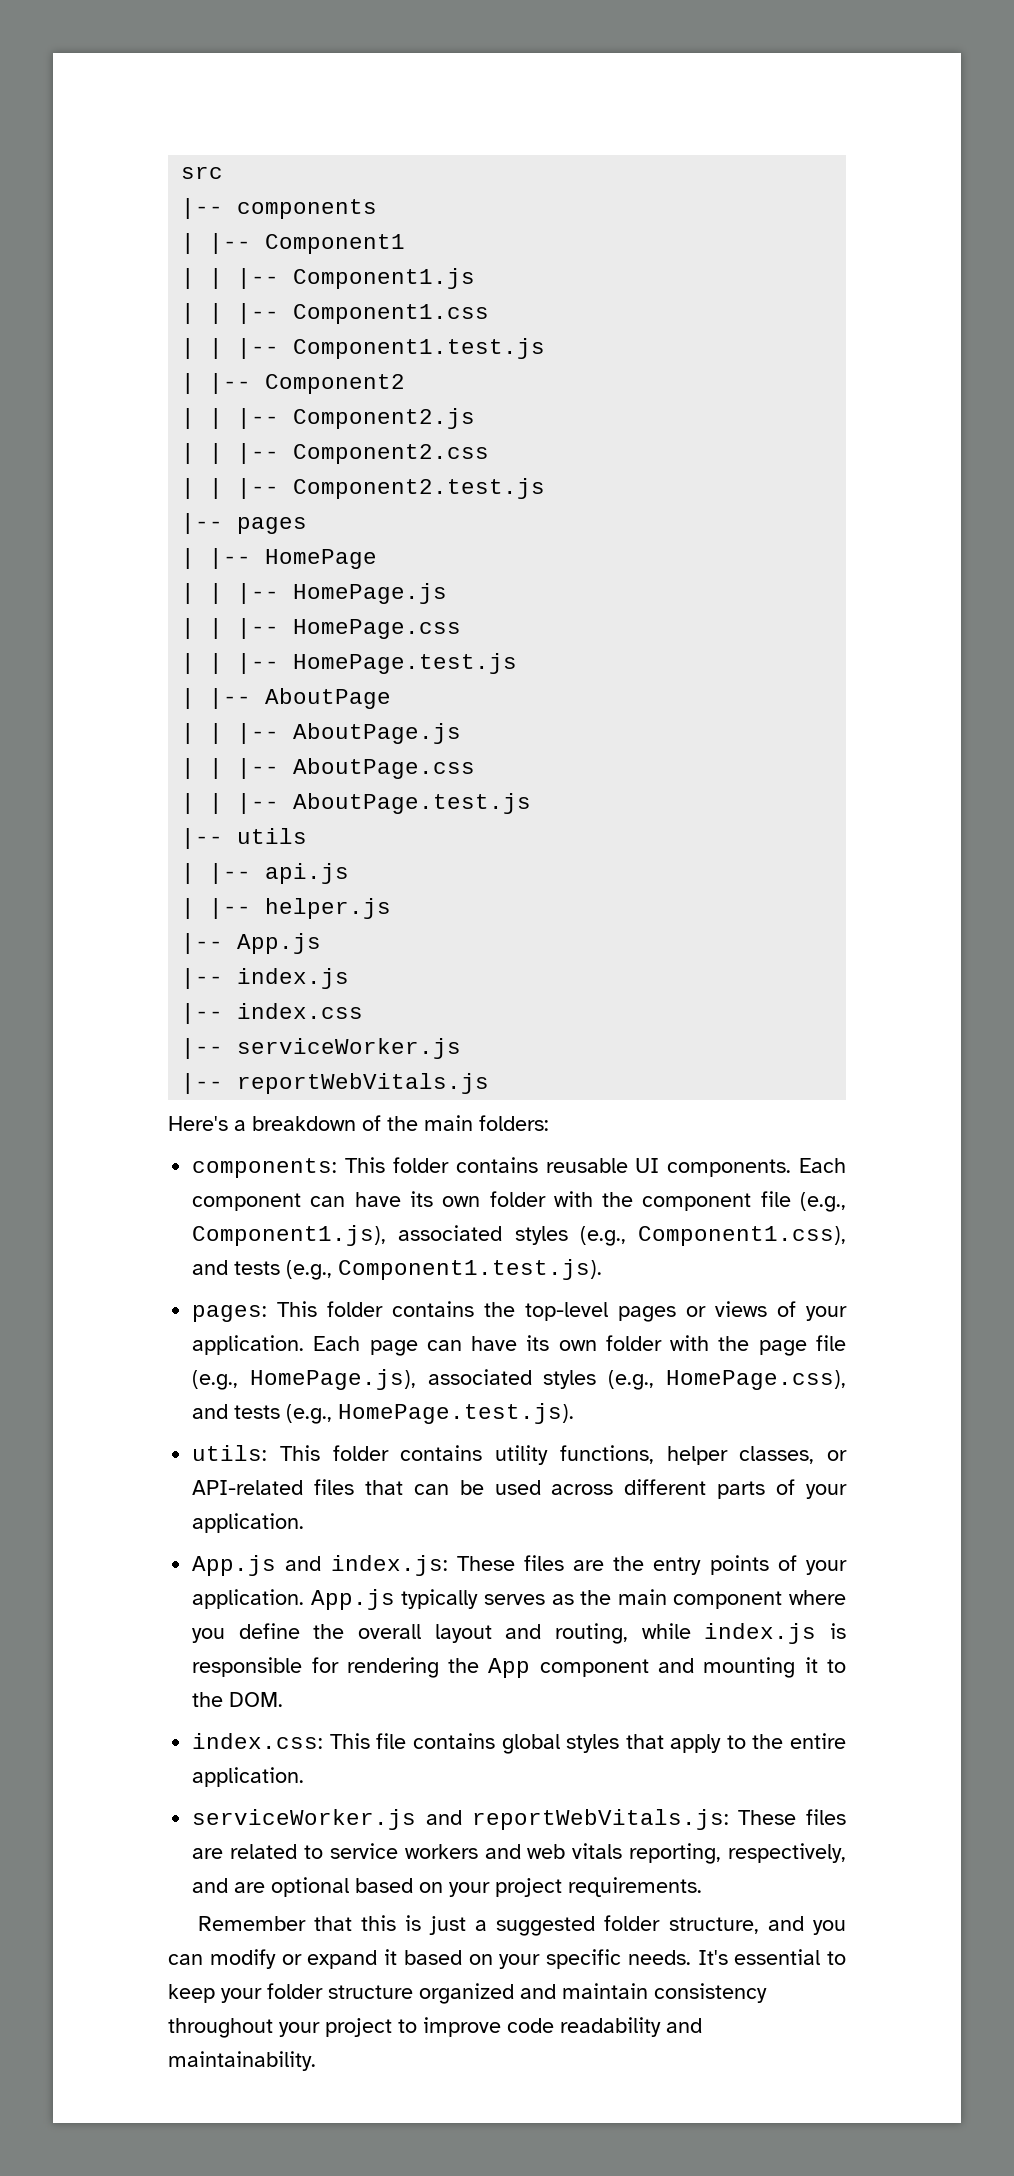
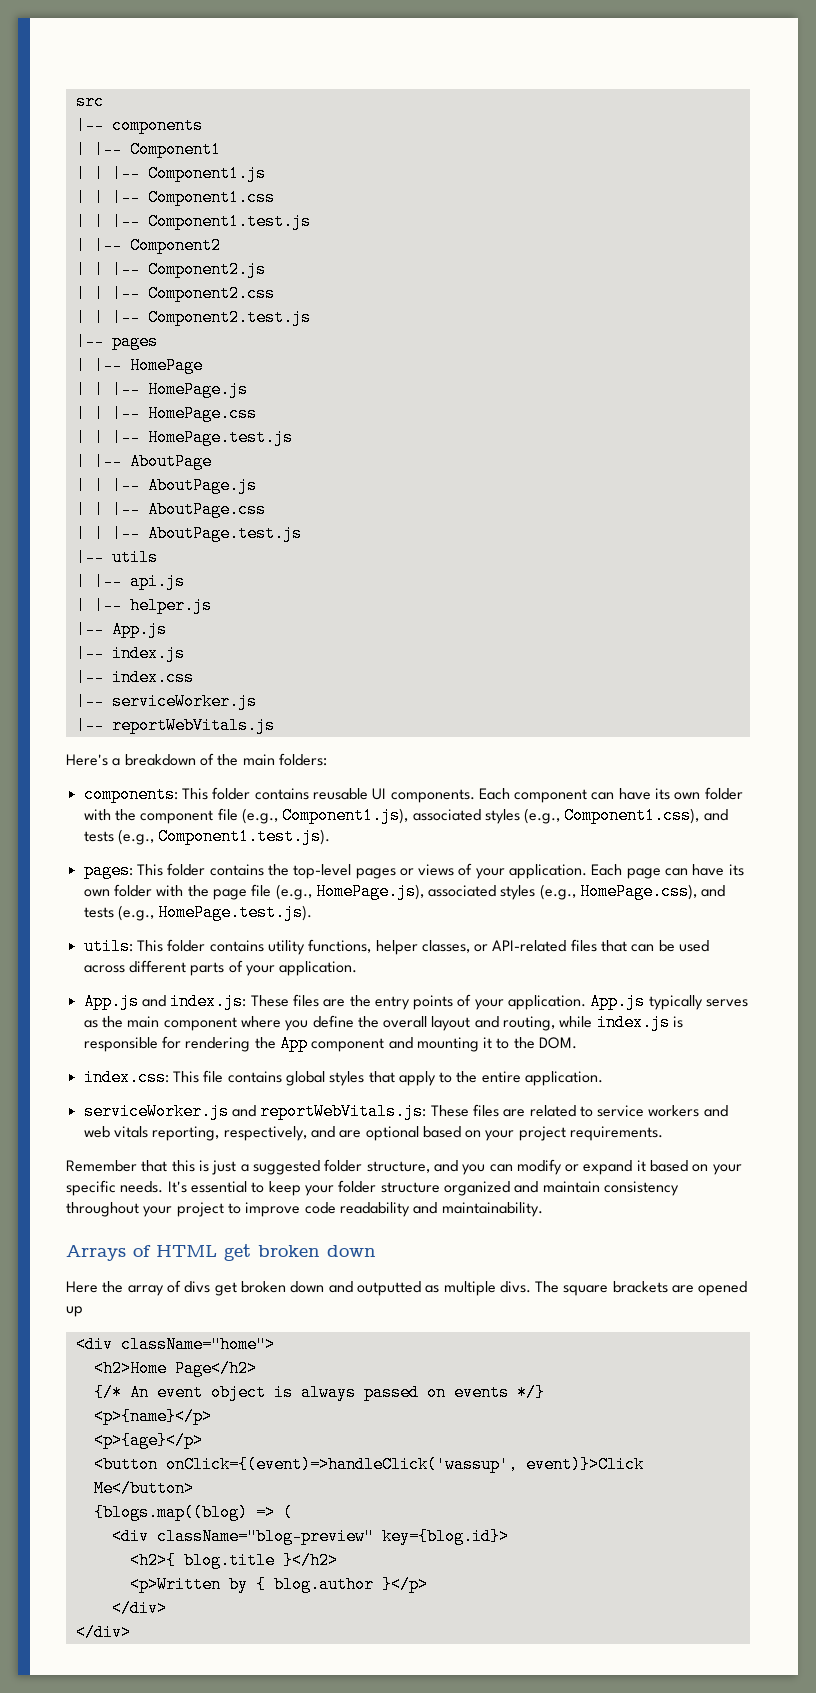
(316, 2061) none -> [66,1244,376,1261] [66,1280,748,1296] [66,1306,83,1317] [75,1336,275,1353] [93,1360,257,1377] [93,1384,545,1401] [93,1408,212,1425] [93,1432,203,1449] [93,1456,644,1473] [93,1480,194,1497] [93,1504,293,1521] [111,1528,509,1545] [129,1552,338,1569] [129,1576,428,1593] [111,1600,167,1617] [75,1624,131,1641] // Arrays of HTML get broken down // Here the array of divs get broken down and outputted as multiple divs. The square brackets are opened up // <div className="home"> // <h2>Home Page</h2> // {/* An event object is always passed on events */} // <p>{name}</p> // <p>{age}</p> // <button onClick={(event)=>handleClick('wassup', event)}>Click Me</button> // {blogs.map((blog) => ( // <div className="blog-preview" key={blog.id}> // <h2>{ blog.title }</h2> // <p>Written by { blog.author }</p> // </div> // </div>

